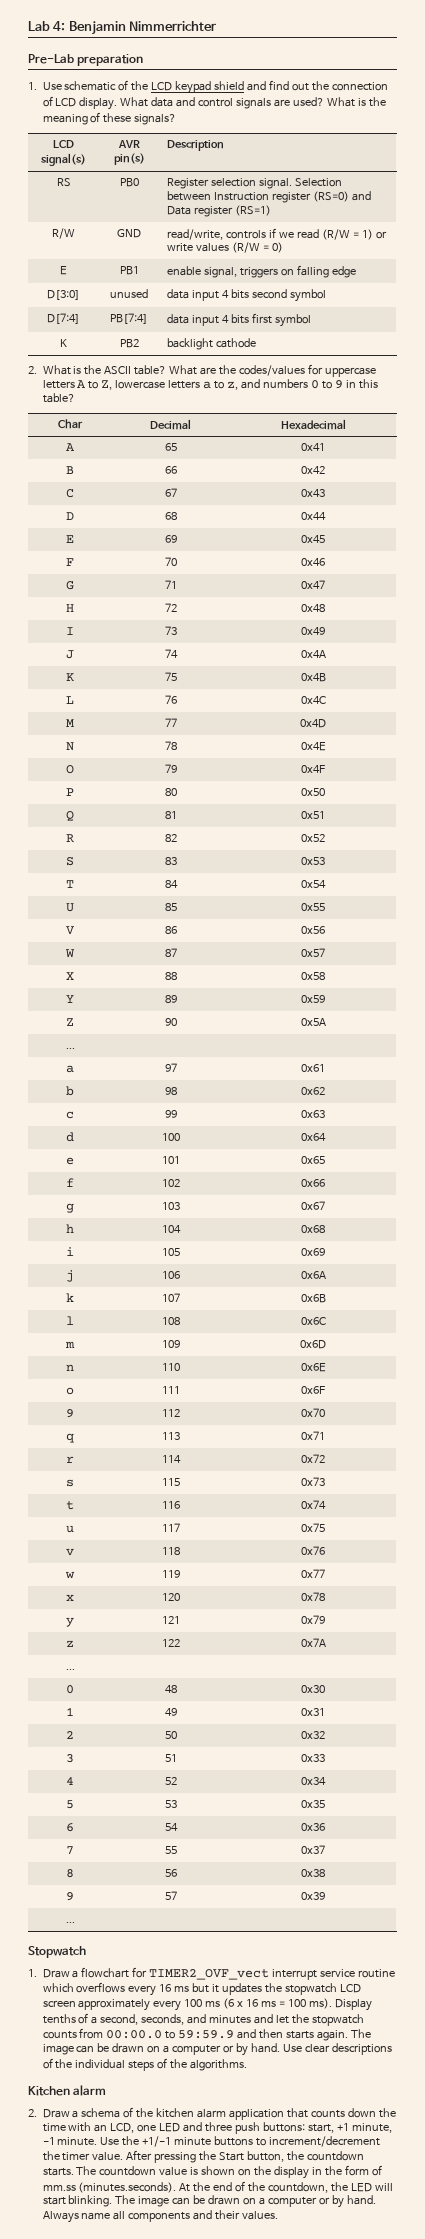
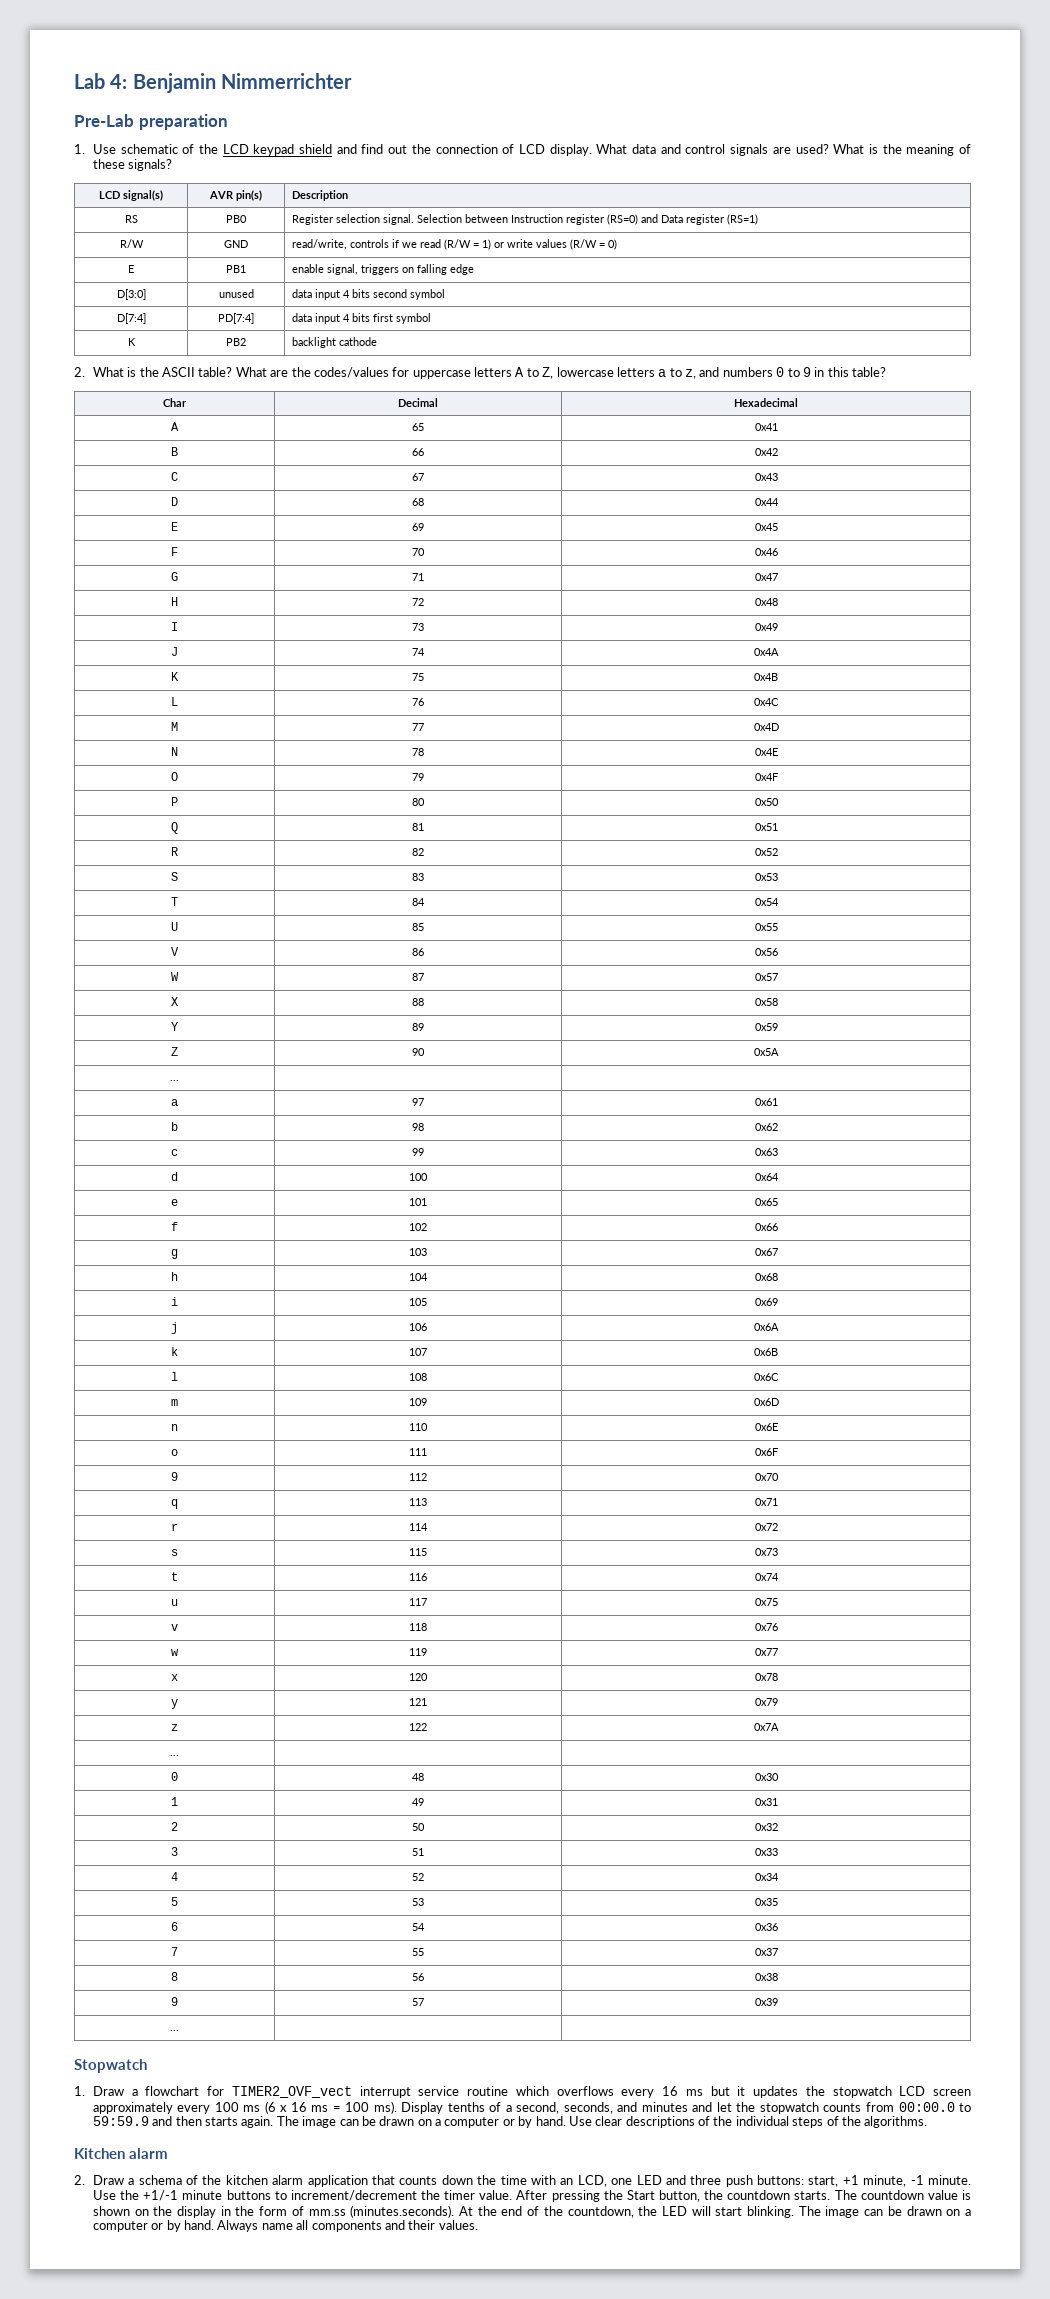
[110,313,148,324] PB[7:4] -> [218,313,254,324] PD[7:4]

